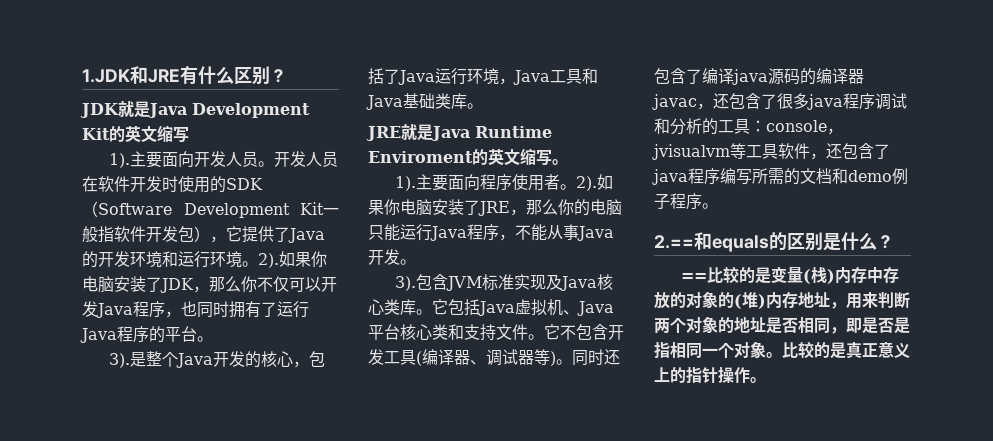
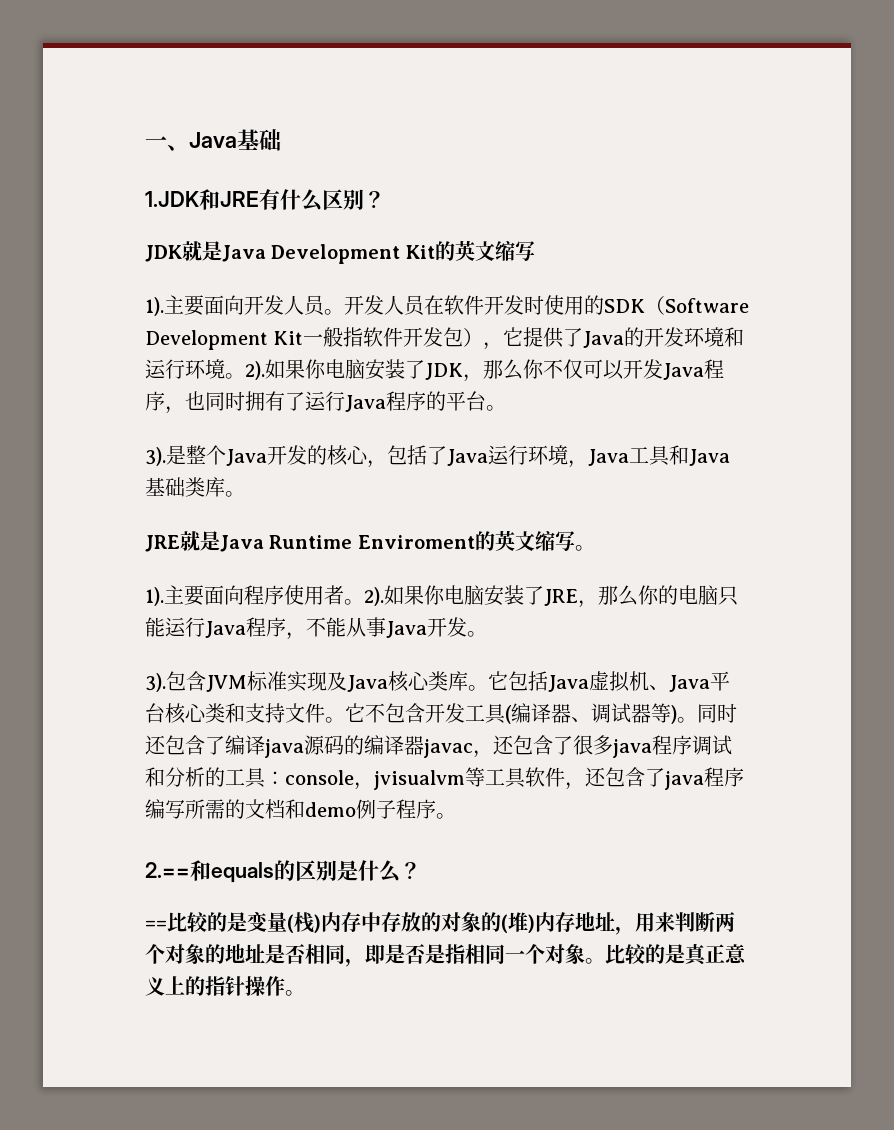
(82, 76) none -> [145,129,281,151] 一、Java基础 //

